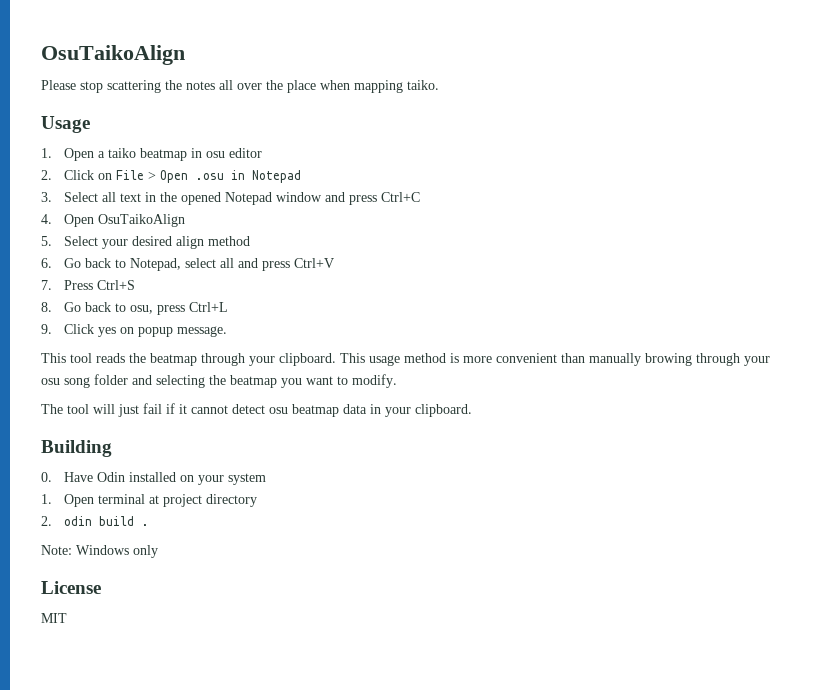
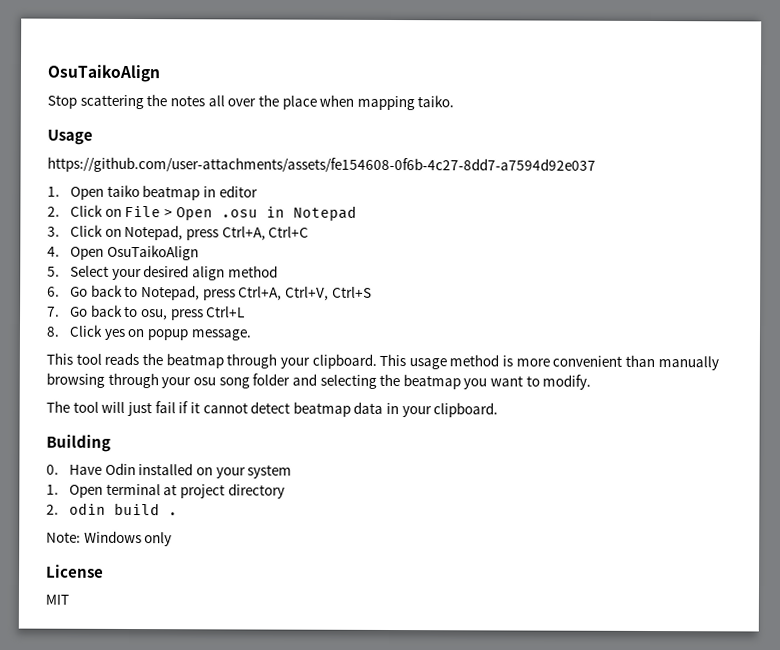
[41,45,185,65] [41,80,103,93] OsuTaikoAlign // Please stop -> [47,64,160,83] [47,94,77,109] OsuTaikoAlign // Stop
[41,148,105,161] // 1. Open a -> [47,156,596,174] [47,186,105,200] // https://github.com/user-attachments/assets/fe154608-0f6b-4c27-8dd7-a7594d92e037 // 1. Open
[205,151,225,158] osu -> (217, 192) none
[63,192,377,205] Select all text in the opened Notepad window and press -> [70,224,266,241] Click on Notepad, press Ctrl+A,
[184,258,334,271] [41,280,93,290] select all and press Ctrl+V // 7. Press -> [202,286,330,301] press Ctrl+A, Ctrl+V,
[41,302,52,312] 8. -> [47,306,60,317] 7.
[41,324,52,334] 9. -> [46,326,59,337] 8.
[645,353,692,366] browing -> [46,372,105,388] browsing
[269,407,288,414] osu -> (291, 407) none

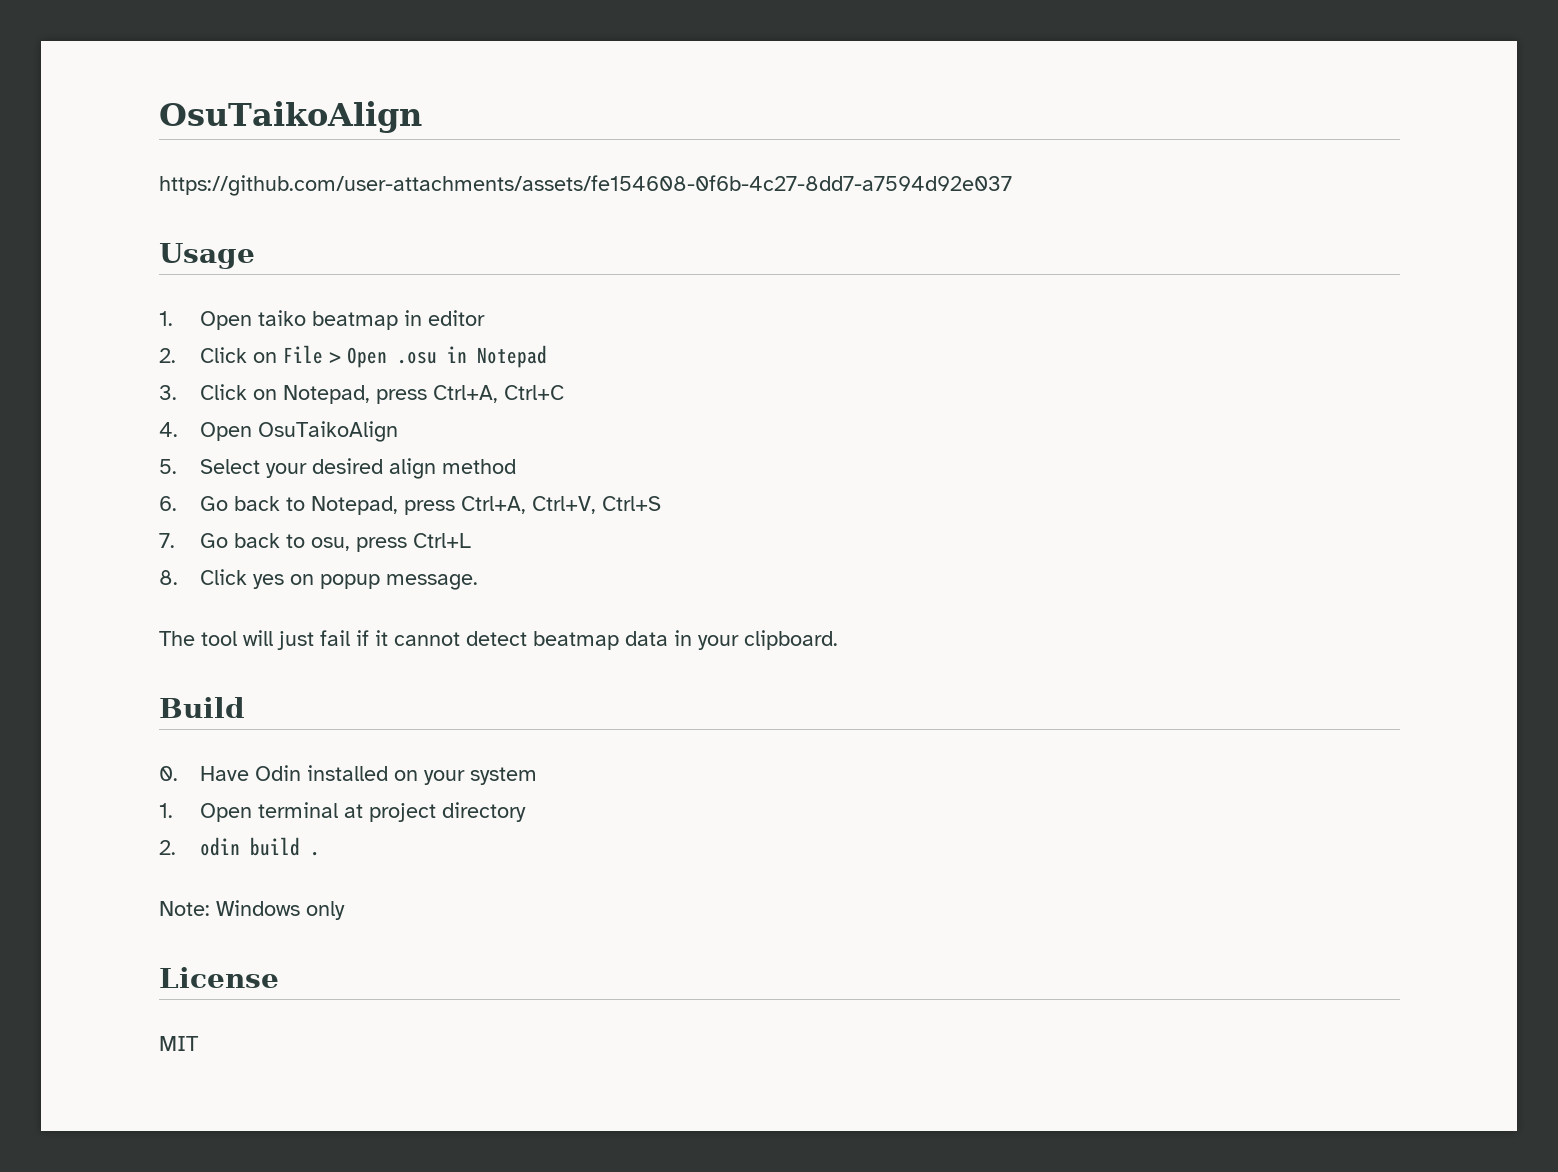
[47,64,160,83] [47,94,455,111] OsuTaikoAlign // Stop scattering the notes all over the place when mapping taiko. -> [159,101,422,133] [159,175,1012,196] OsuTaikoAlign // https://github.com/user-attachments/assets/fe154608-0f6b-4c27-8dd7-a7594d92e037
[47,156,596,174] // https://github.com/user-attachments/assets/fe154608-0f6b-4c27-8dd7-a7594d92e037 -> (255, 256) none
[46,352,719,371] [46,372,592,390] // This tool reads the beatmap through your clipboard. This usage method is more convenient than manually browsing through your osu song folder and selecting the beatmap you want to modify. -> (478, 582) none
[46,434,111,452] Building -> [159,697,245,718] Build

